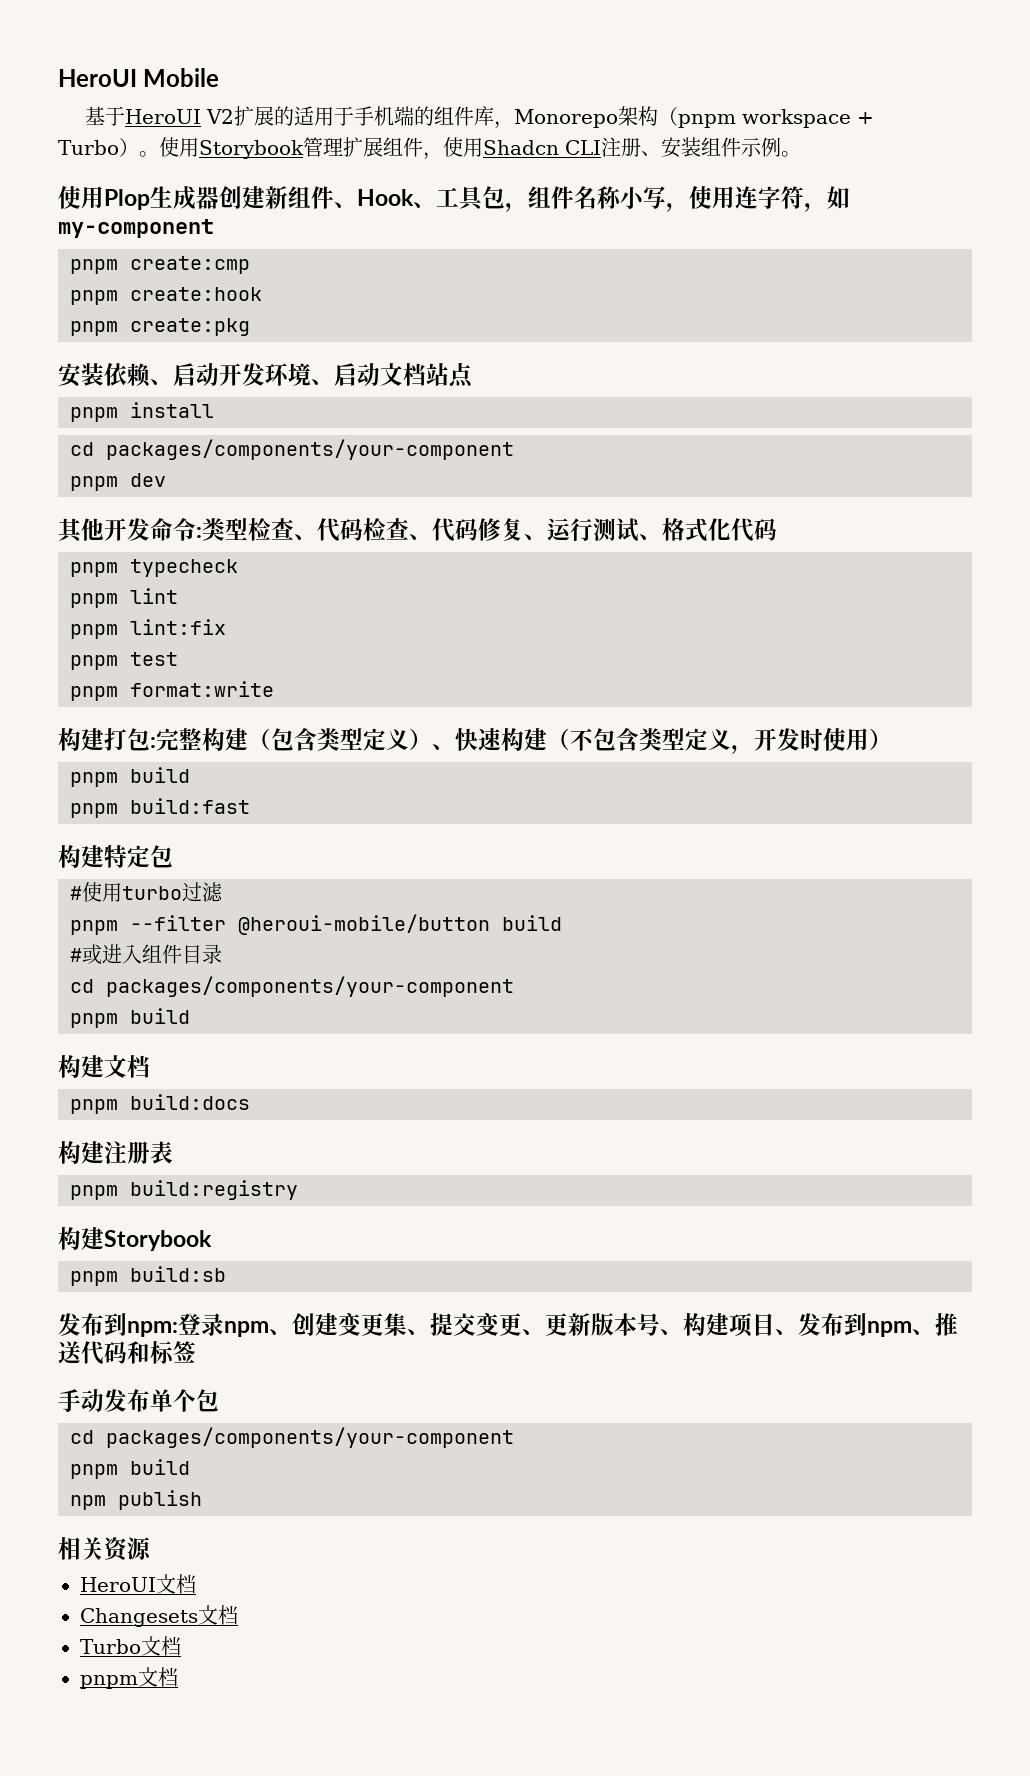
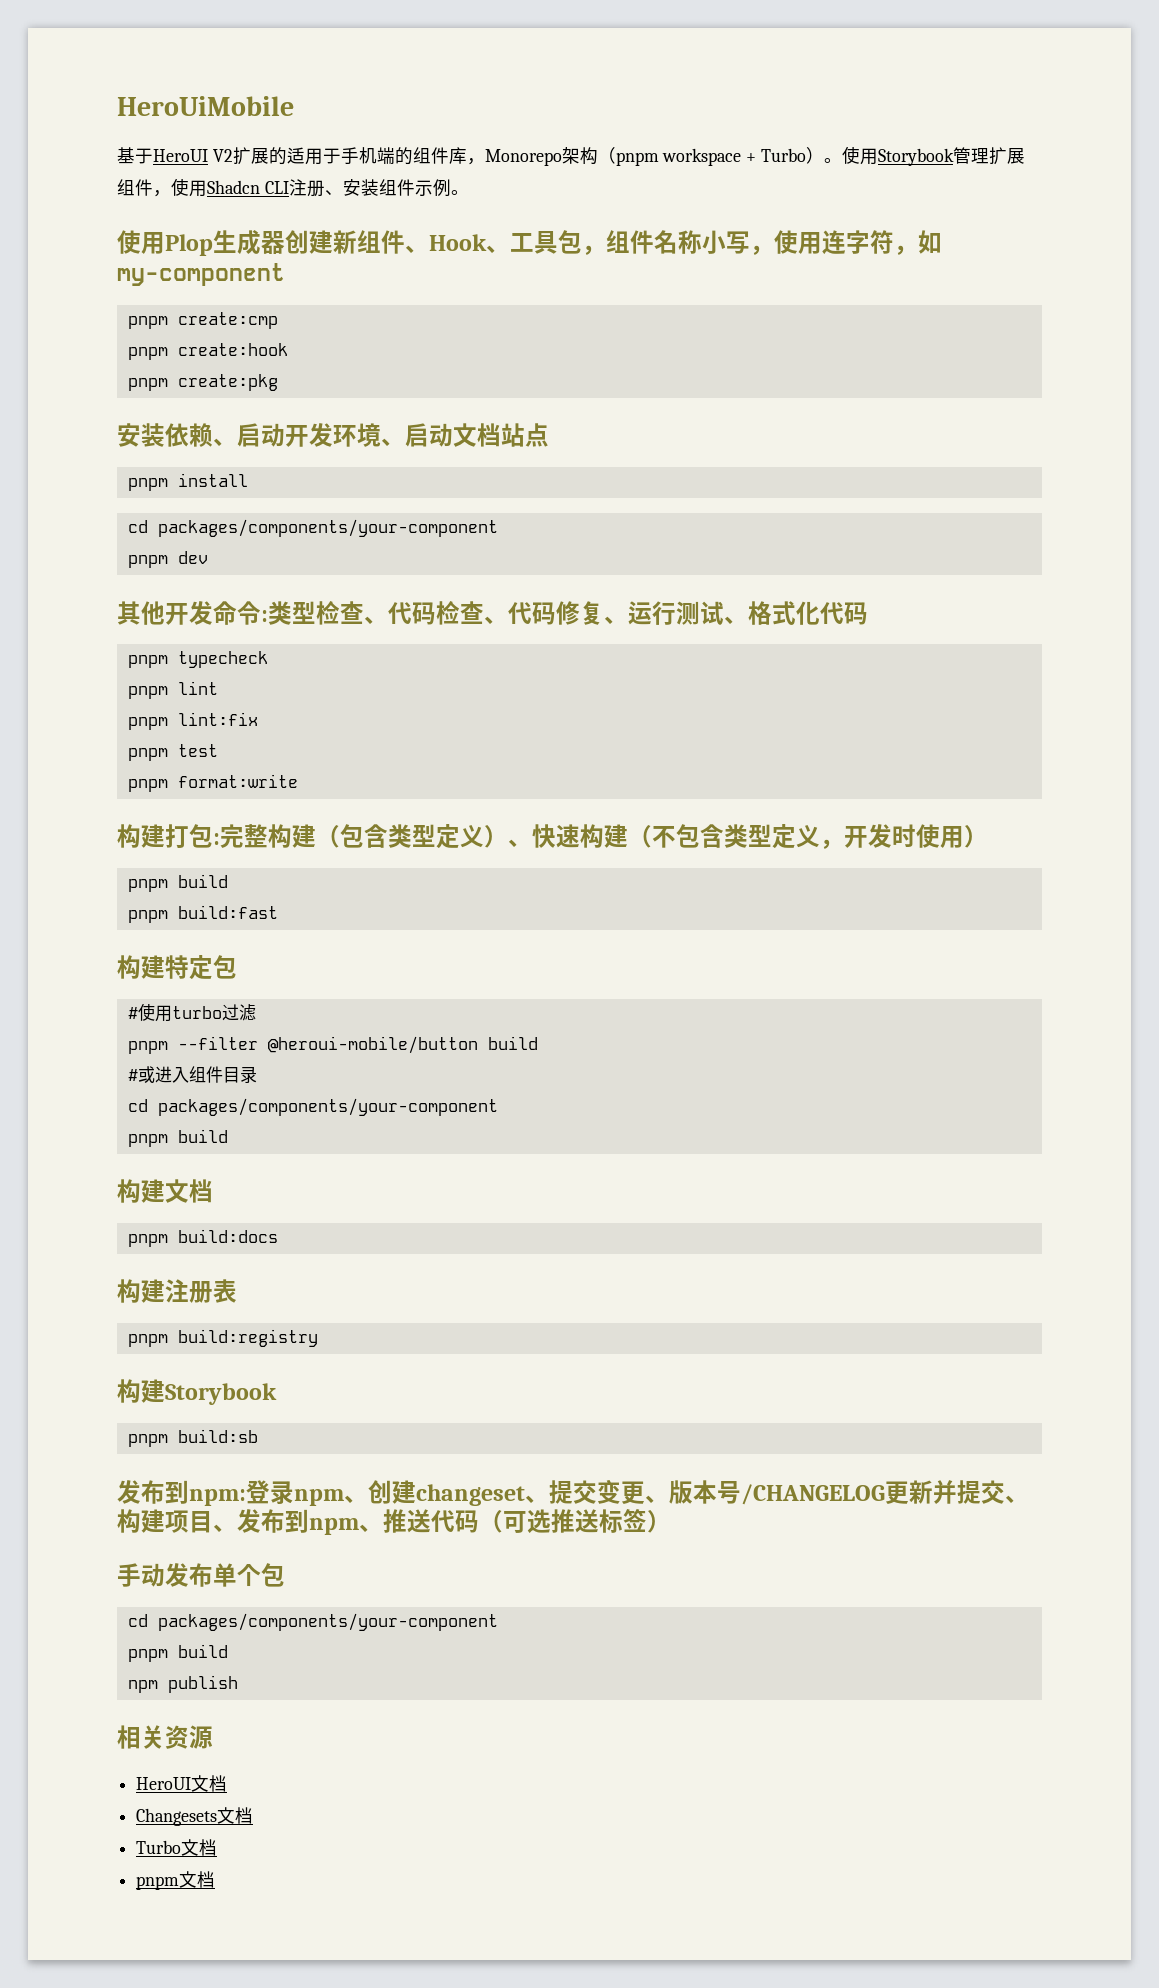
[58,68,220,87] HeroUI Mobile -> [117,96,294,116] HeroUiMobile
[338,1313,407,1336] 变更集 -> [416,1484,525,1506] changeset
[545,1313,660,1336] 更新版本号 -> [669,1480,1005,1505] 版本号/CHANGELOG更新并提交
[127,1341,150,1364] 和 -> [479,1509,599,1534] （可选推送
(196, 1352) none -> [647,1510,671,1533] ）

